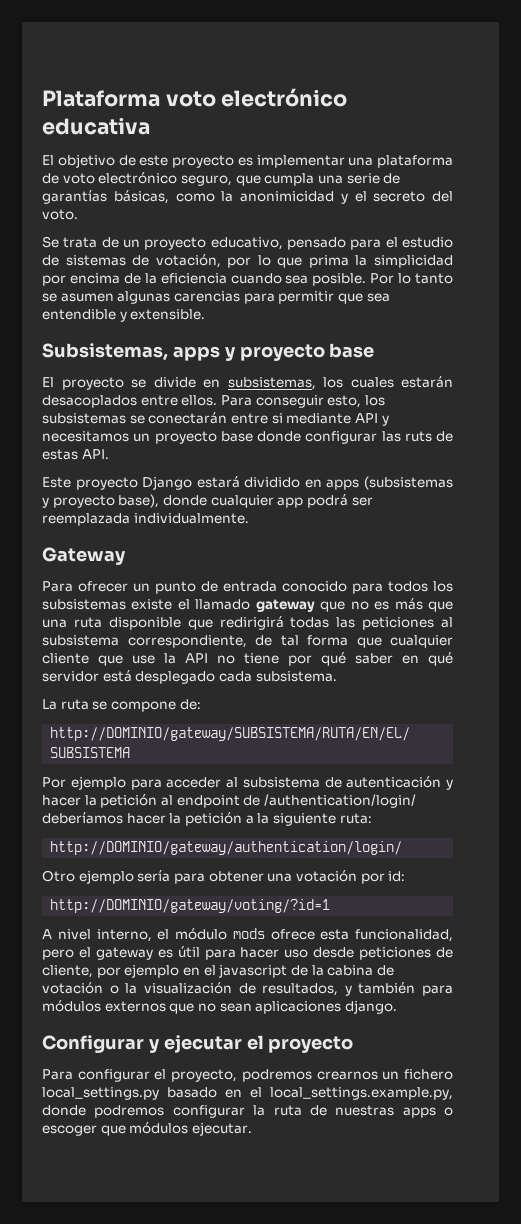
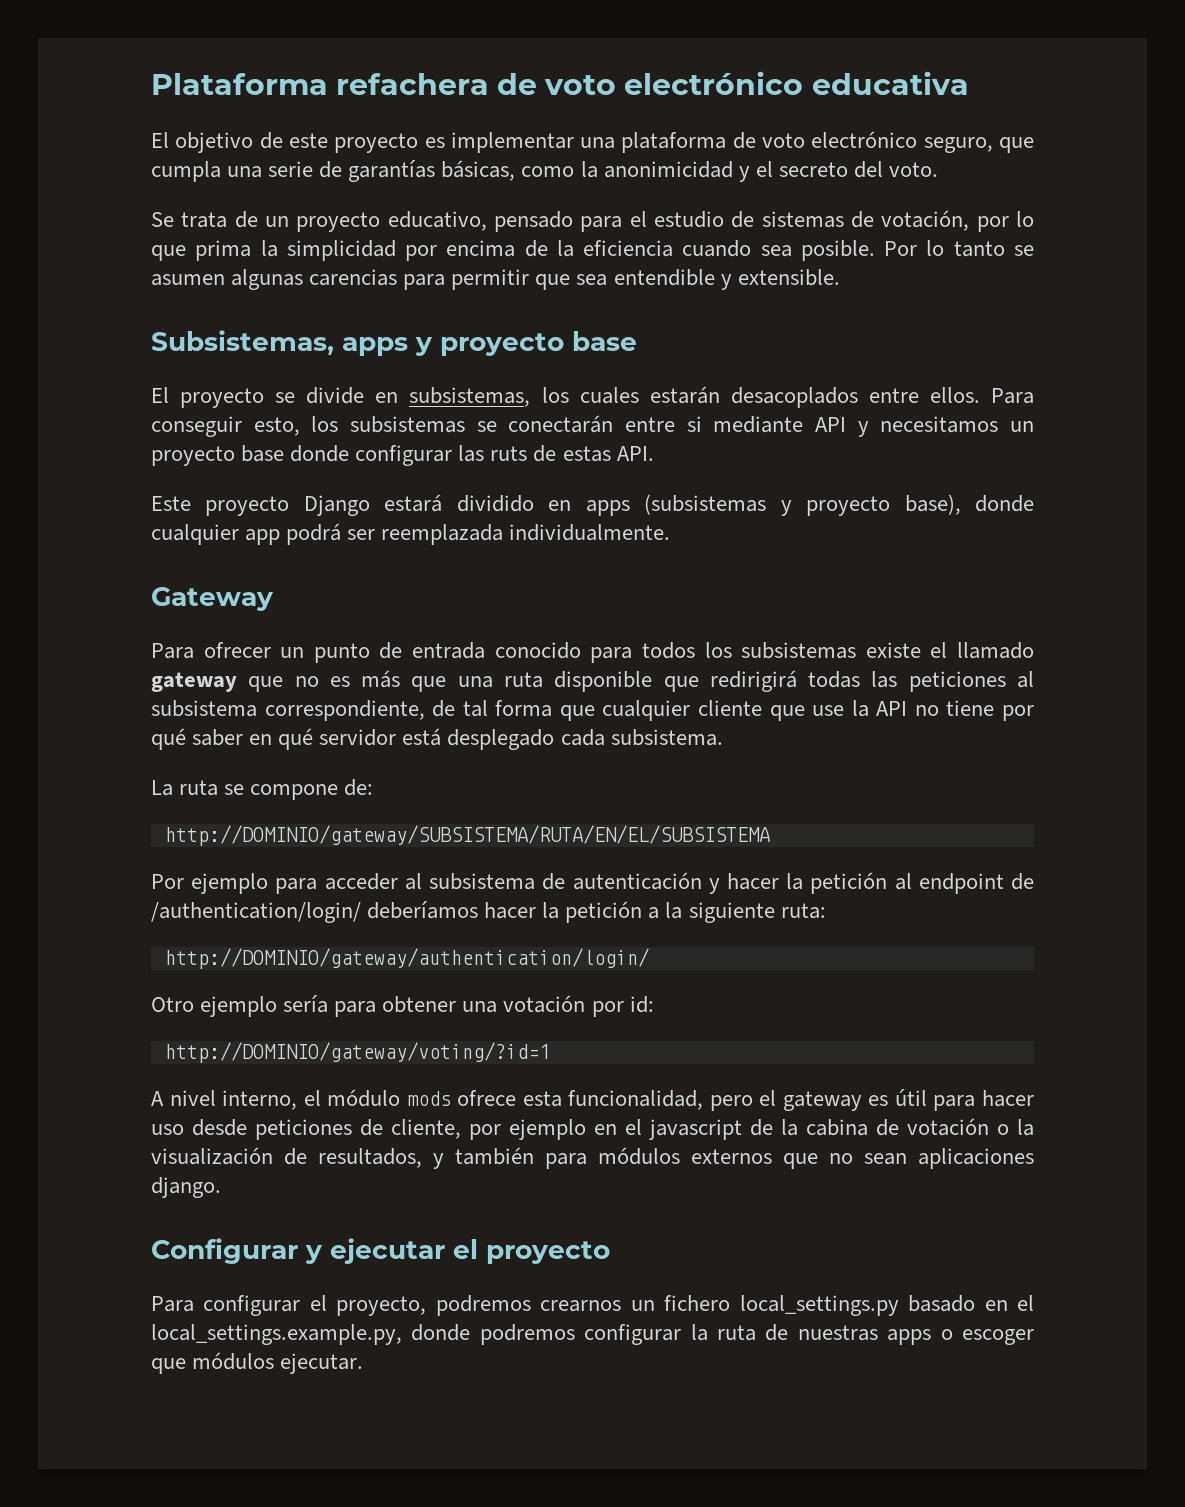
(160, 98) none -> [336,73,538,95] refachera de

